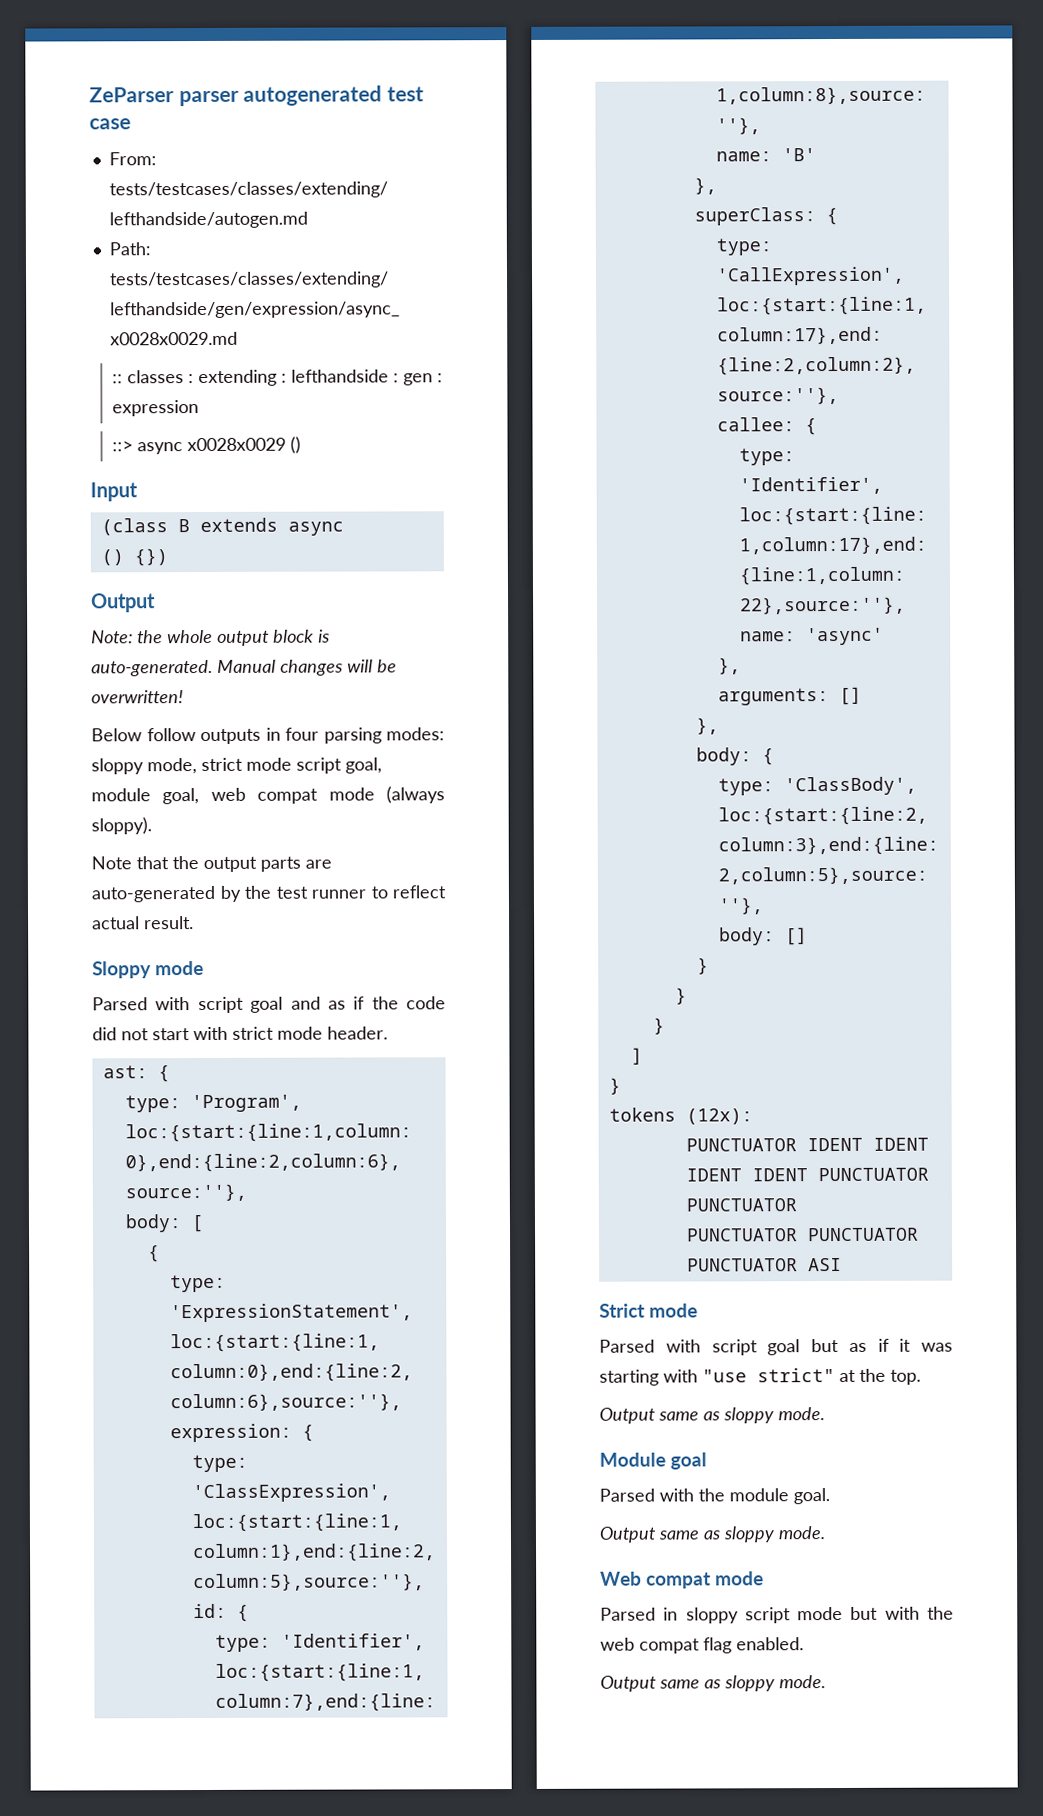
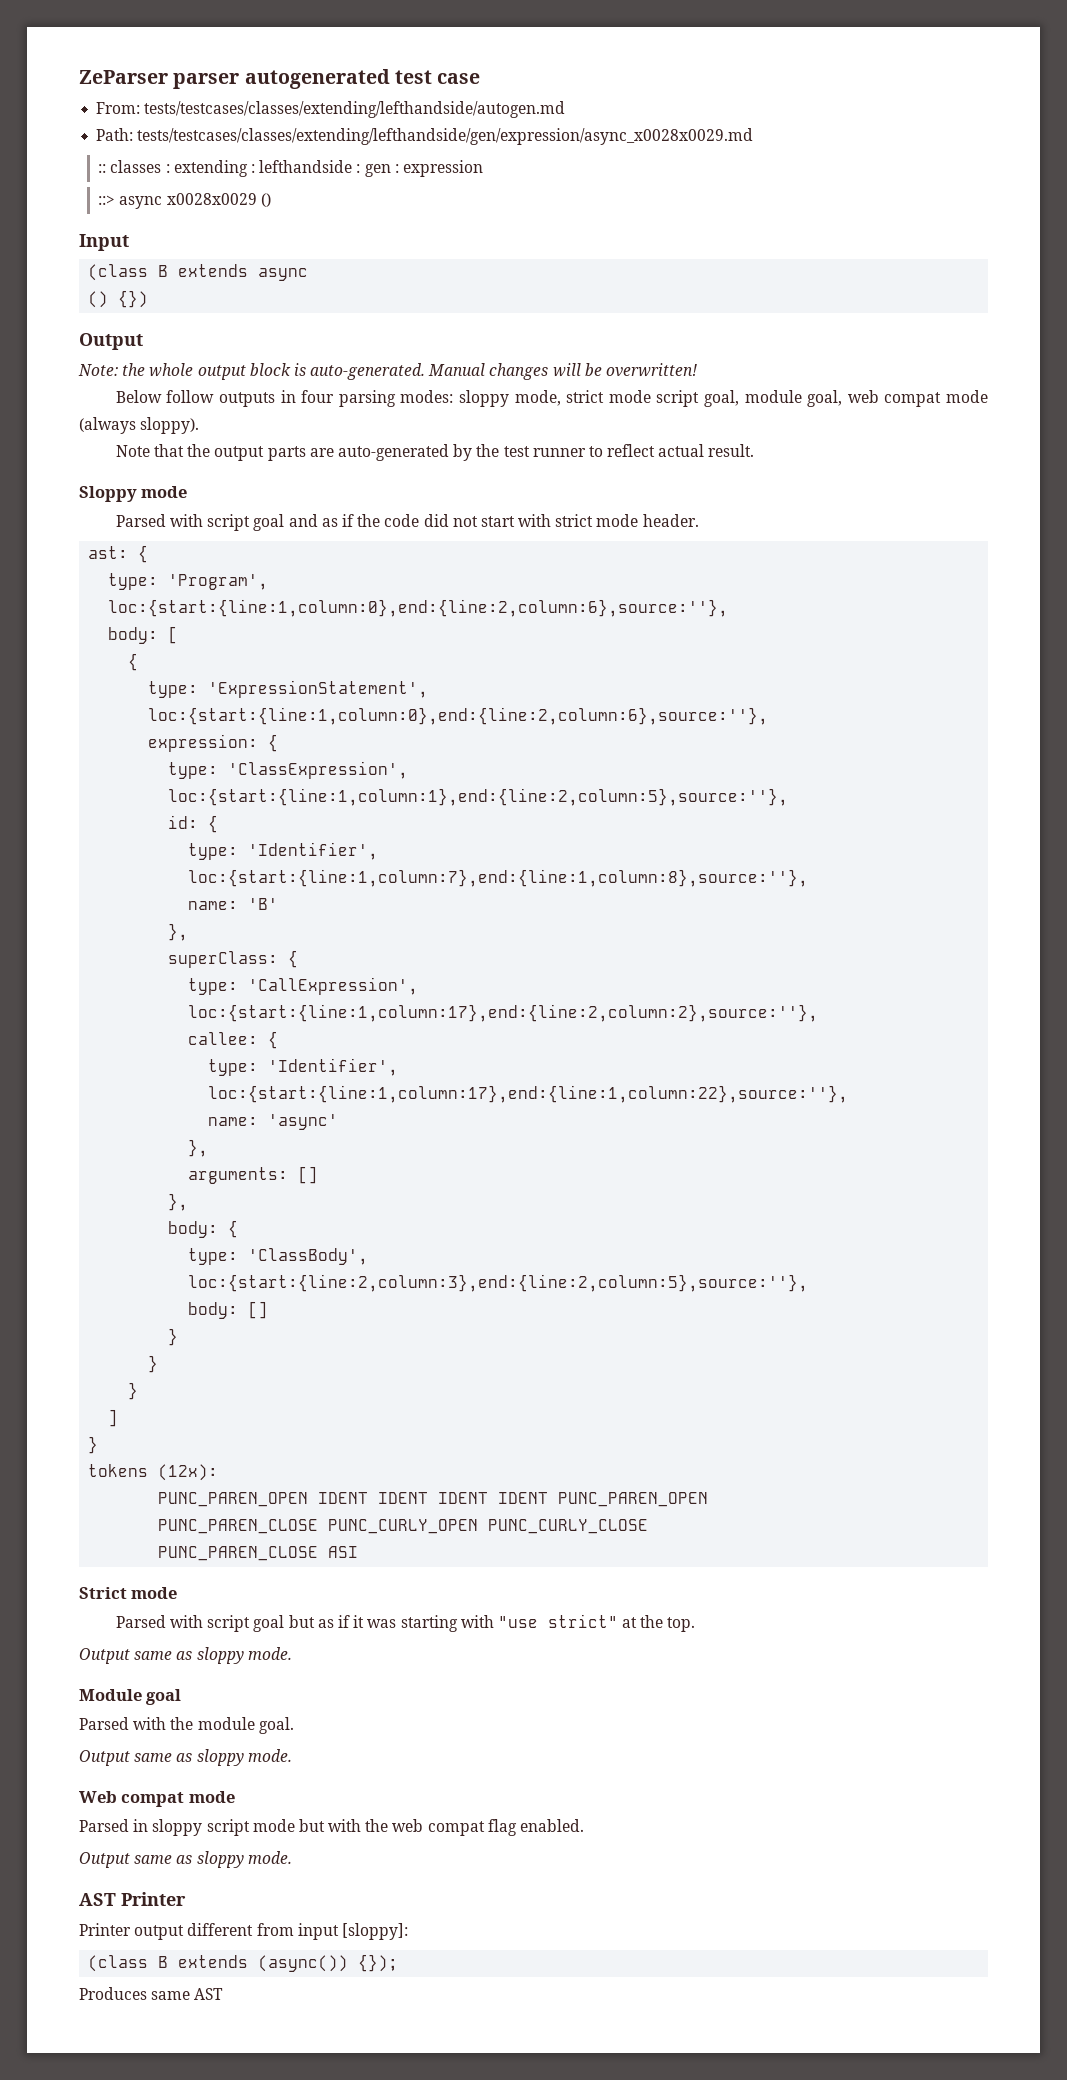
[685,1138,797,1152] PUNCTUATOR -> [158,1492,309,1507] PUNC_PAREN_OPEN
[817,1167,929,1182] [685,1198,797,1212] [686,1227,919,1242] [686,1258,798,1272] PUNCTUATOR PUNCTUATOR // PUNCTUATOR PUNCTUATOR PUNCTUATOR -> [558,1492,709,1507] [158,1519,649,1534] [158,1546,319,1561] PUNC_PAREN_OPEN // PUNC_PAREN_CLOSE PUNC_CURLY_OPEN PUNC_CURLY_CLOSE // PUNC_PAREN_CLOSE
(826, 1682) none -> [79,1892,186,1906] [79,1923,408,1940] [88,1954,399,1972] [79,1987,224,2000] // AST Printer // Printer output different from input [sloppy]: // (class B extends (async()) {}); // Produces same AST

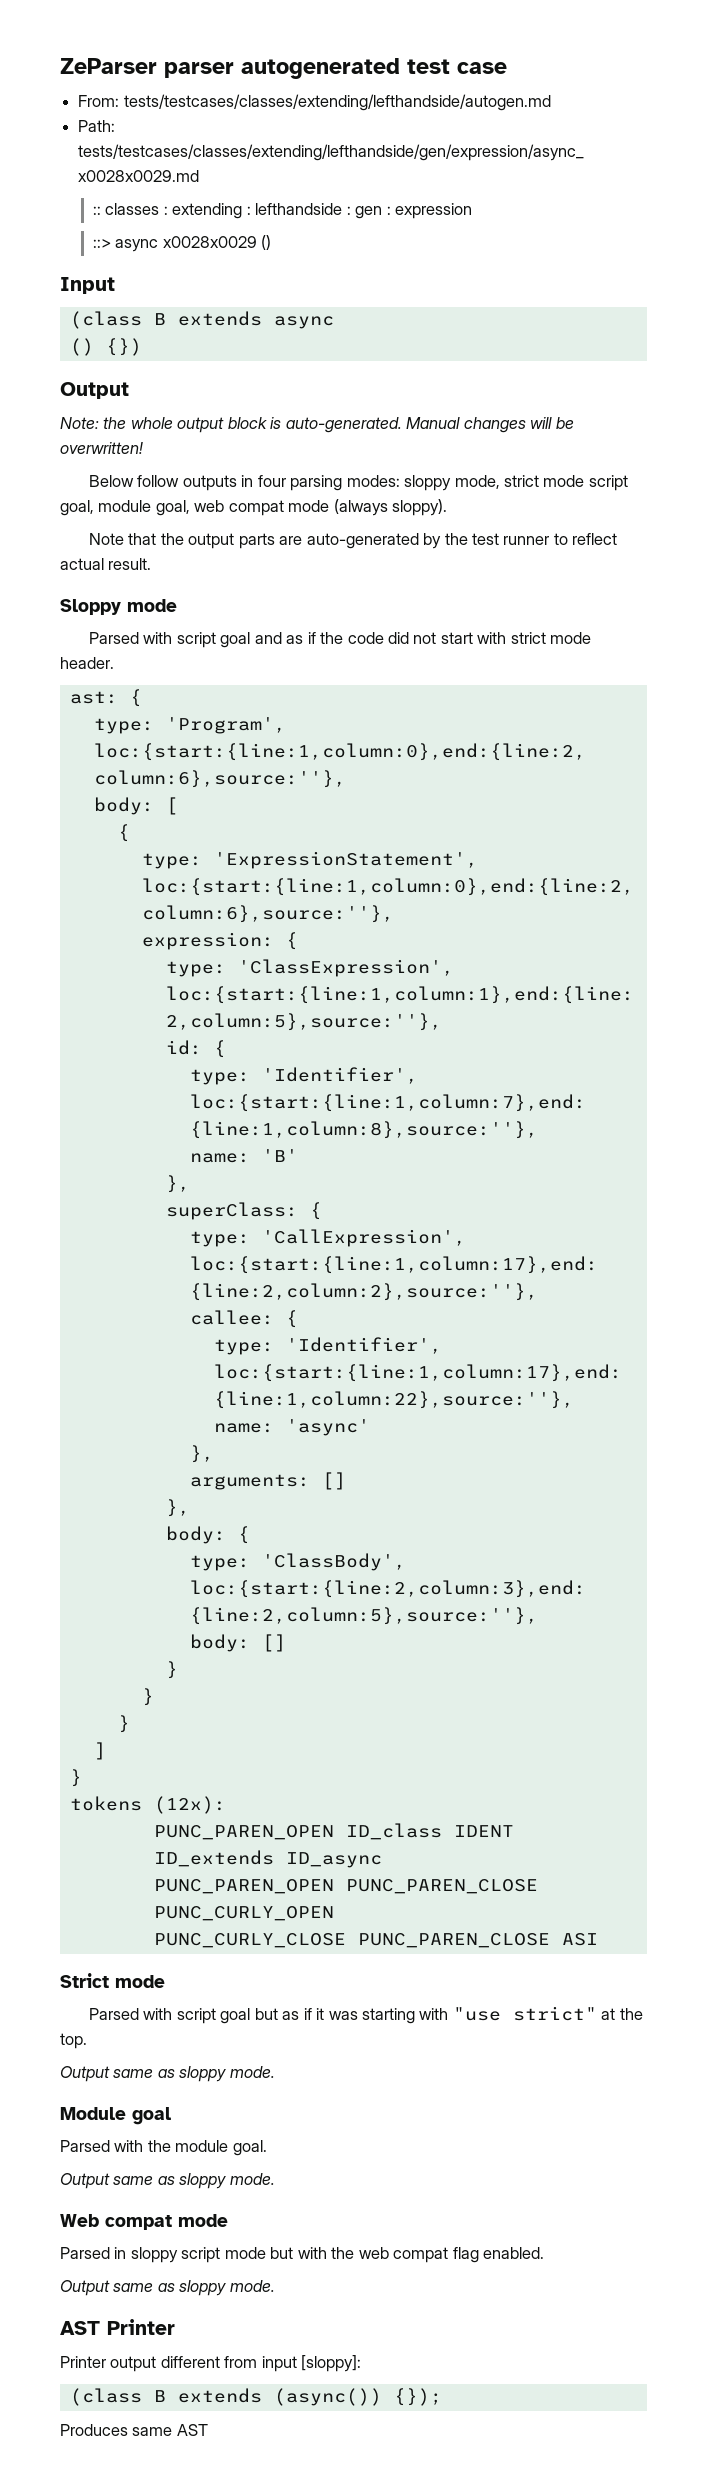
[318,1492,709,1507] IDENT IDENT IDENT IDENT PUNC_PAREN_OPEN // -> [345,1823,514,1840] [153,1850,382,1868] [153,1879,334,1894] ID_class IDENT ID_extends ID_async // PUNC_PAREN_OPEN
(479, 1526) none -> (334, 1913) //
(649, 1526) // -> (346, 1940) none

